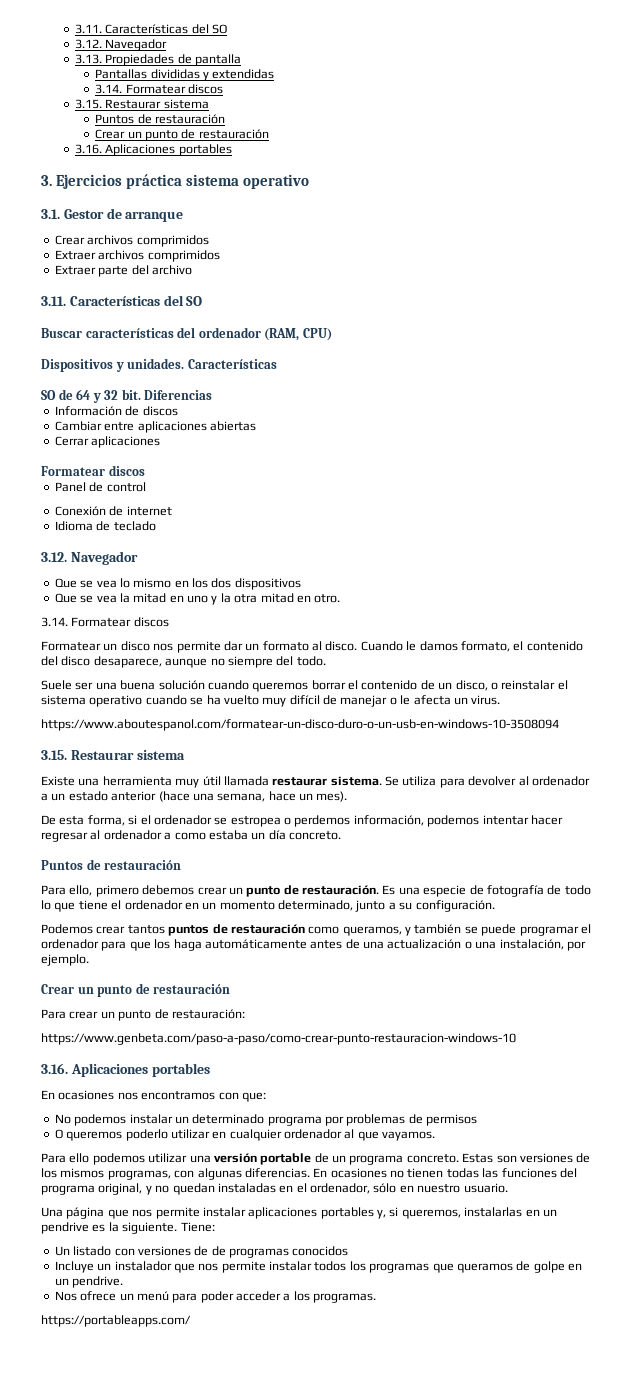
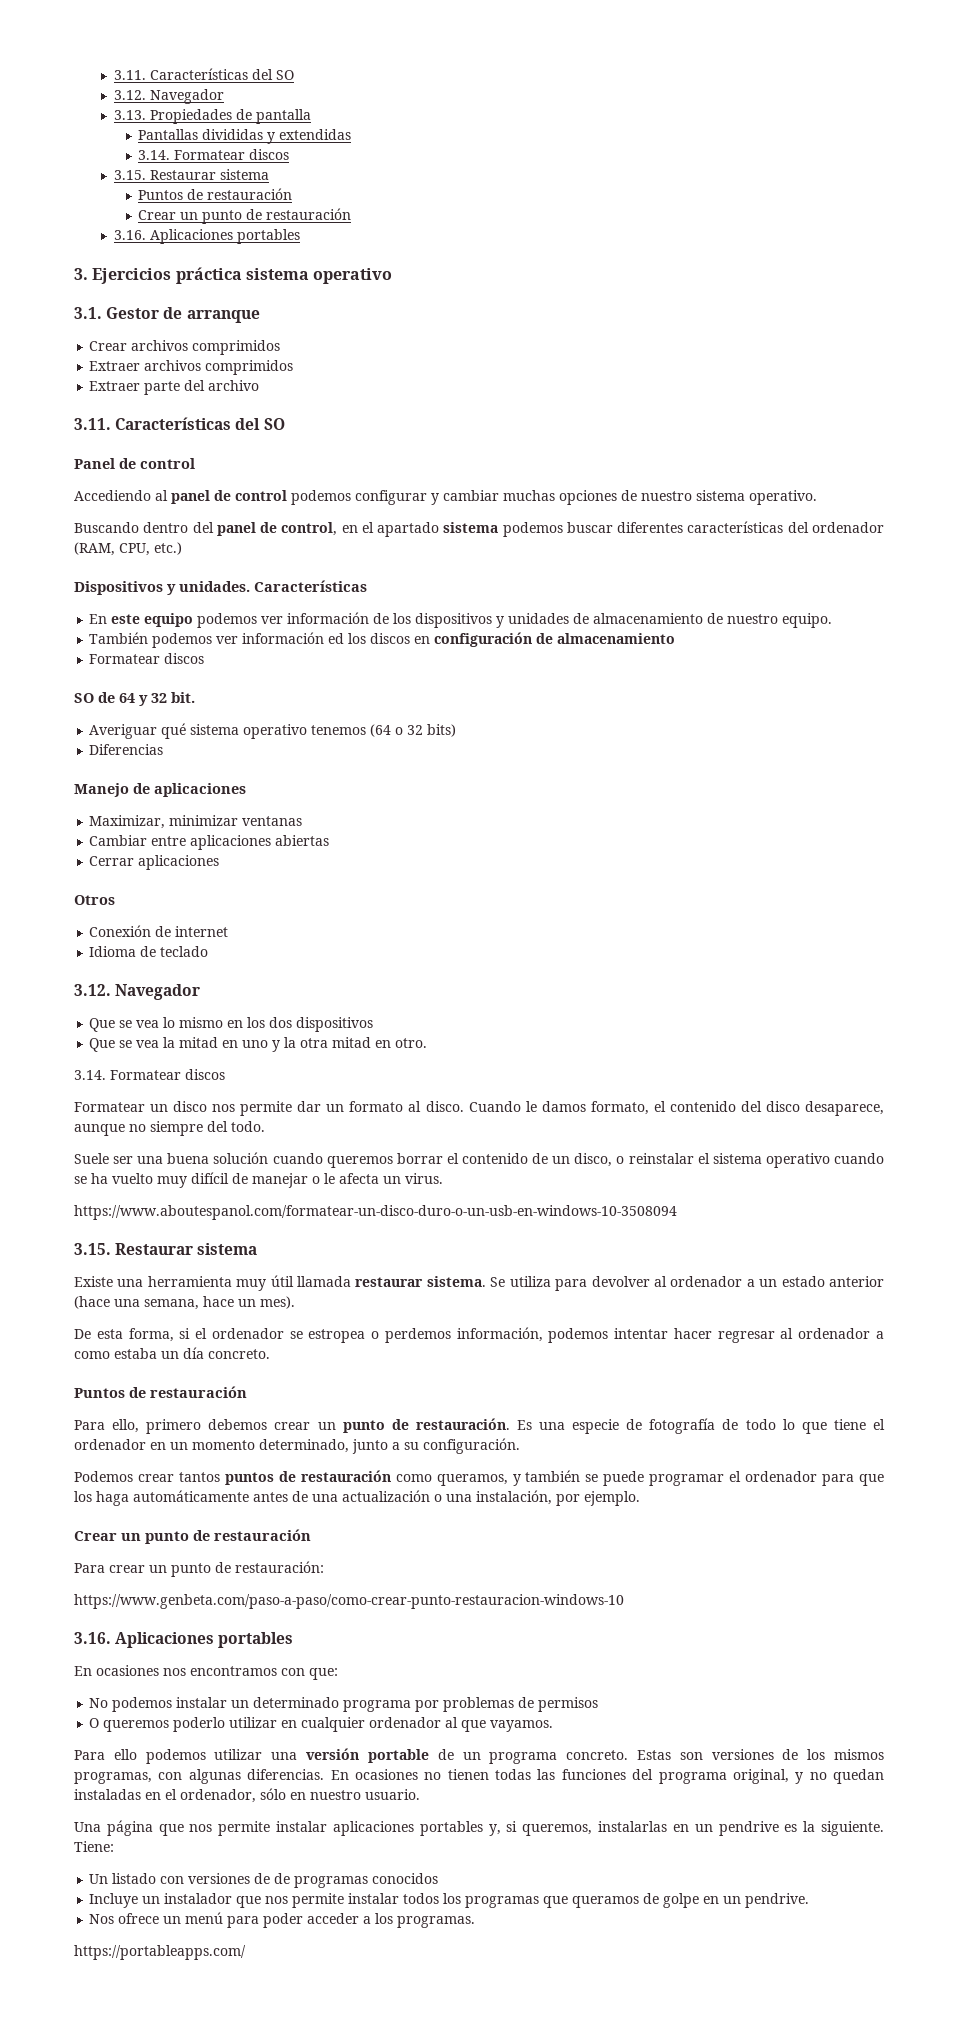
[41,328,82,338] Buscar -> [74,458,195,469] [74,490,817,505] [74,522,684,537] Panel de control // Accediendo al panel de control podemos configurar y cambiar muchas opciones de nuestro sistema operativo. // Buscando dentro del panel de control, en el apartado sistema podemos buscar diferentes
[302,328,332,341] CPU) -> [119,542,182,556] CPU, etc.)
(277, 364) none -> [89,612,833,628] [89,632,676,648] [89,653,205,664] // En este equipo podemos ver información de los dispositivos y unidades de almacenamiento de nuestro equipo. // También podemos ver información ed los discos en configuración de almacenamiento // Formatear discos
[144,390,213,400] [54,406,178,416] Diferencias // Información de discos -> [89,723,457,739] [89,744,164,755] [74,783,246,797] [89,815,303,829] // Averiguar qué sistema operativo tenemos (64 o 32 bits) // Diferencias // Manejo de aplicaciones // Maximizar, minimizar ventanas
[41,465,145,476] [54,482,146,492] Formatear discos // Panel de control -> [74,895,115,905] Otros

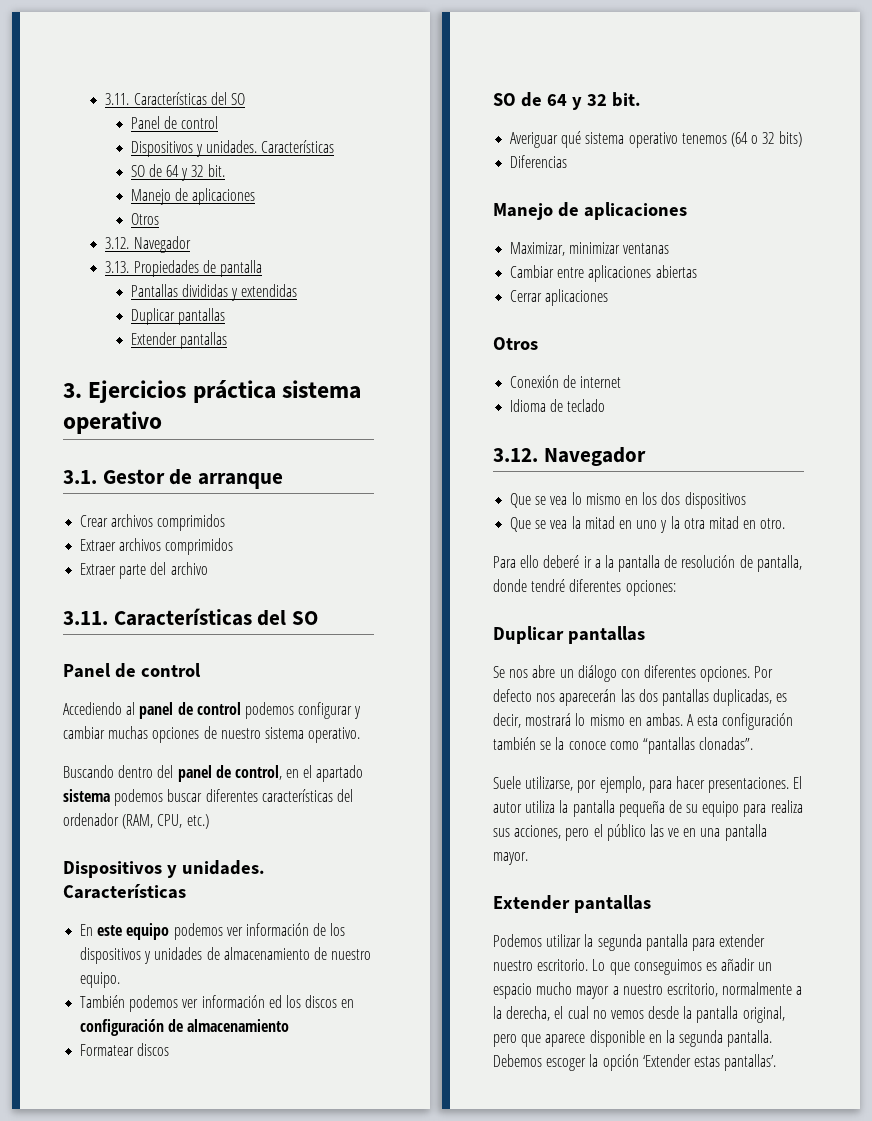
[113,68,294,80] 3.11. Características del SO -> [105,92,245,105] [130,116,219,129] [130,140,335,157] [130,164,225,181] [130,188,256,205] [130,213,159,225] 3.11. Características del SO // Panel de control // Dispositivos y unidades. Características // SO de 64 y 32 bit. // Manejo de aplicaciones // Otros
[138,149,290,160] [113,169,269,180] [138,188,293,200] [138,208,352,224] [113,229,300,244] 3.14. Formatear discos // 3.15. Restaurar sistema // Puntos de restauración // Crear un punto de restauración // 3.16. Aplicaciones portables -> [130,308,225,325] [130,332,227,349] Duplicar pantallas // Extender pantallas
[74,1069,225,1080] [74,1101,884,1116] [74,1121,265,1136] [74,1152,884,1168] [74,1172,443,1188] [74,1205,677,1220] [74,1243,258,1255] [74,1275,884,1291] [74,1296,295,1310] [74,1327,884,1343] [74,1347,270,1359] [74,1386,247,1398] [74,1418,885,1434] [74,1438,520,1454] [74,1470,884,1486] [74,1490,640,1506] [74,1529,311,1544] [74,1561,324,1577] [74,1594,624,1609] [74,1632,294,1648] [74,1665,338,1680] [89,1697,599,1712] [89,1717,554,1732] [74,1748,884,1764] [74,1769,884,1784] [74,1788,420,1803] [74,1820,885,1836] [74,1841,114,1852] [89,1873,439,1888] [89,1893,810,1908] [89,1912,476,1928] [74,1945,246,1960] 3.14. Formatear discos // Formatear un disco nos permite dar un formato al disco. Cuando le damos formato, el contenido del disco desaparece, aunque no siempre del todo. // Suele ser una buena solución cuando queremos borrar el contenido de un disco, o reinstalar el sistema operativo cuando se ha vuelto muy difícil de manejar o le afecta un virus. // https://www.aboutespanol.com/formatear-un-disco-duro-o-un-usb-en-windows-10-3508094 // 3.15. Restaurar sistema // Existe una herramienta muy útil llamada restaurar sistema. Se utiliza para devolver al ordenador a un estado anterior (hace una semana, hace un mes). // De esta forma, si el ordenador se estropea o perdemos información, podemos intentar hacer regresar al ordenador a como estaba un día concreto. // Puntos de restauración // Para ello, primero debemos crear un punto de restauración. Es una especie de fotografía de todo lo que tiene el ordenador en un momento determinado, junto a su configuración. // Podemos crear tantos puntos de restauración como queramos, y también se puede programar el ordenador para que los haga automáticamente antes de una actualización o una instalación, por ejemplo. // Crear un punto de restauración // Para crear un punto de restauración: // https://www.genbeta.com/paso-a-paso/como-crear-punto-restauracion-windows-10 // 3.16. Aplicaciones portables // En ocasiones nos encontramos con que: // No podemos instalar un determinado programa por problemas de permisos // O queremos poderlo utilizar en cualquier ordenador al que vayamos. // Para ello podemos utilizar una versión portable de un programa concreto. Estas son versiones de los mismos programas, con algunas diferencias. En ocasiones no tienen todas las funciones del programa original, y no quedan instaladas en el ordenador, sólo en nuestro usuario. // Una página que nos permite instalar aplicaciones portables y, si queremos, instalarlas en un pendrive es la siguiente. Tiene: // Un listado con versiones de de programas conocidos // Incluye un instalador que nos permite instalar todos los programas que queramos de golpe en un pendrive. // Nos ofrece un menú para poder acceder a los programas. // https://portableapps.com/ -> [493,555,802,572] [493,579,676,596] [493,626,645,644] [493,665,774,682] [493,689,788,706] [493,713,794,730] [493,737,754,754] [493,776,803,793] [493,800,803,817] [493,824,767,841] [493,852,528,865] [493,895,651,913] [493,934,766,951] [493,958,773,975] [493,982,803,999] [493,1006,785,1023] [493,1030,773,1047] [493,1054,777,1071] Para ello deberé ir a la pantalla de resolución de pantalla, donde tendré diferentes opciones: // Duplicar pantallas // Se nos abre un diálogo con diferentes opciones. Por defecto nos aparecerán las dos pantallas duplicadas, es decir, mostrará lo mismo en ambas. A esta configuración también se la conoce como “pantallas clonadas”. // Suele utilizarse, por ejemplo, para hacer presentaciones. El autor utiliza la pantalla pequeña de su equipo para realiza sus acciones, pero el público las ve en una pantalla mayor. // Extender pantallas // Podemos utilizar la segunda pantalla para extender nuestro escritorio. Lo que conseguimos es añadir un espacio mucho mayor a nuestro escritorio, normalmente a la derecha, el cual no vemos desde la pantalla original, pero que aparece disponible en la segunda pantalla. Debemos escoger la opción ‘Extender estas pantallas’.

